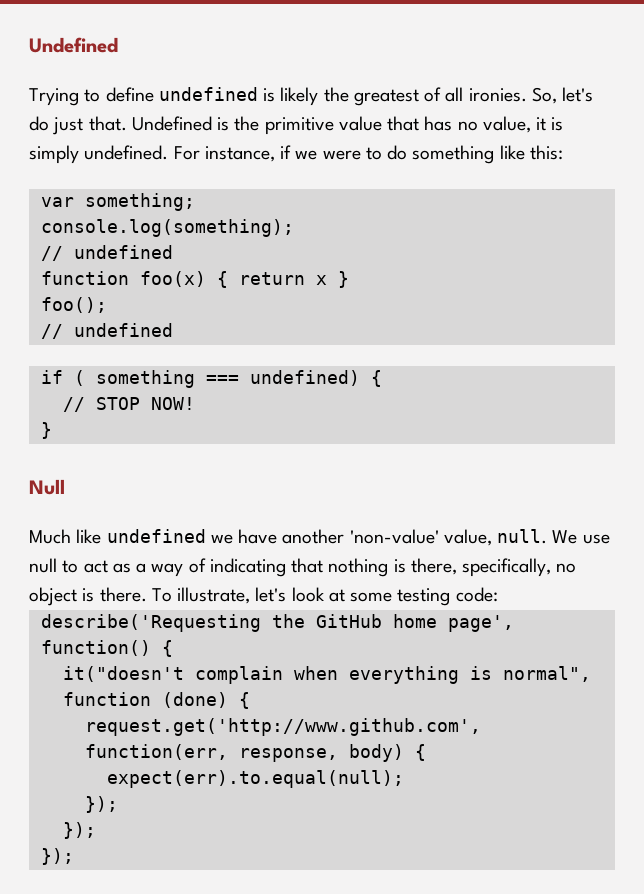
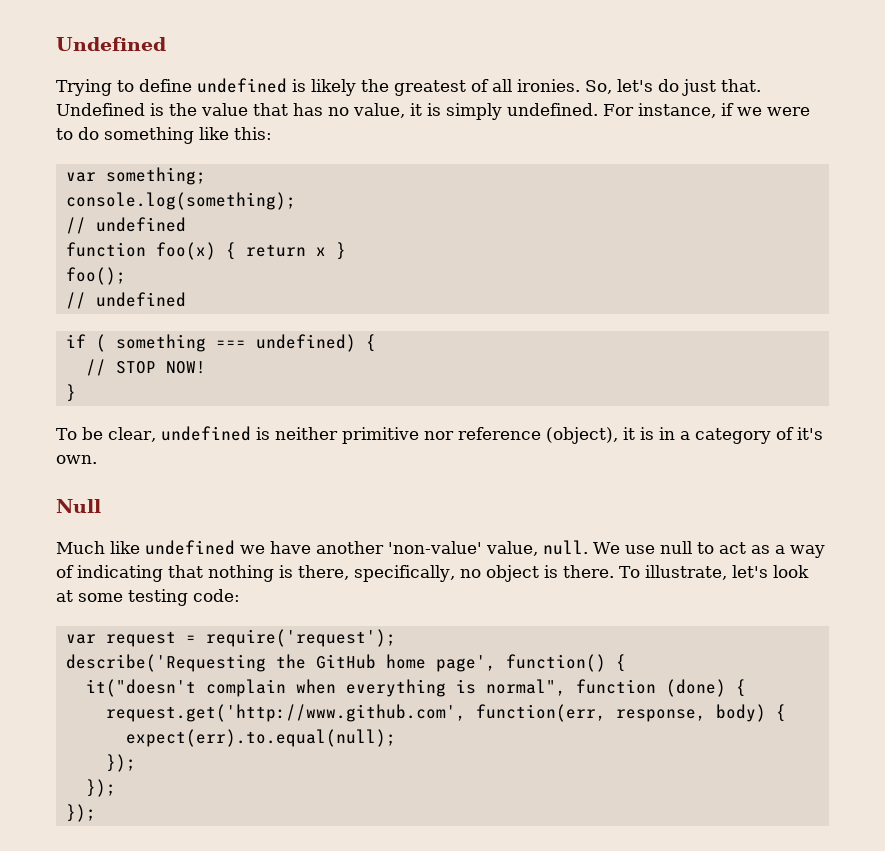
[264,117,334,135] primitive -> (197, 109) none
(52, 430) none -> [56,426,823,444] [56,455,97,464] // To be clear, undefined is neither primitive nor reference (object), it is in a category of it's own.
(498, 594) none -> [65,629,396,647] // var request = require('request');

